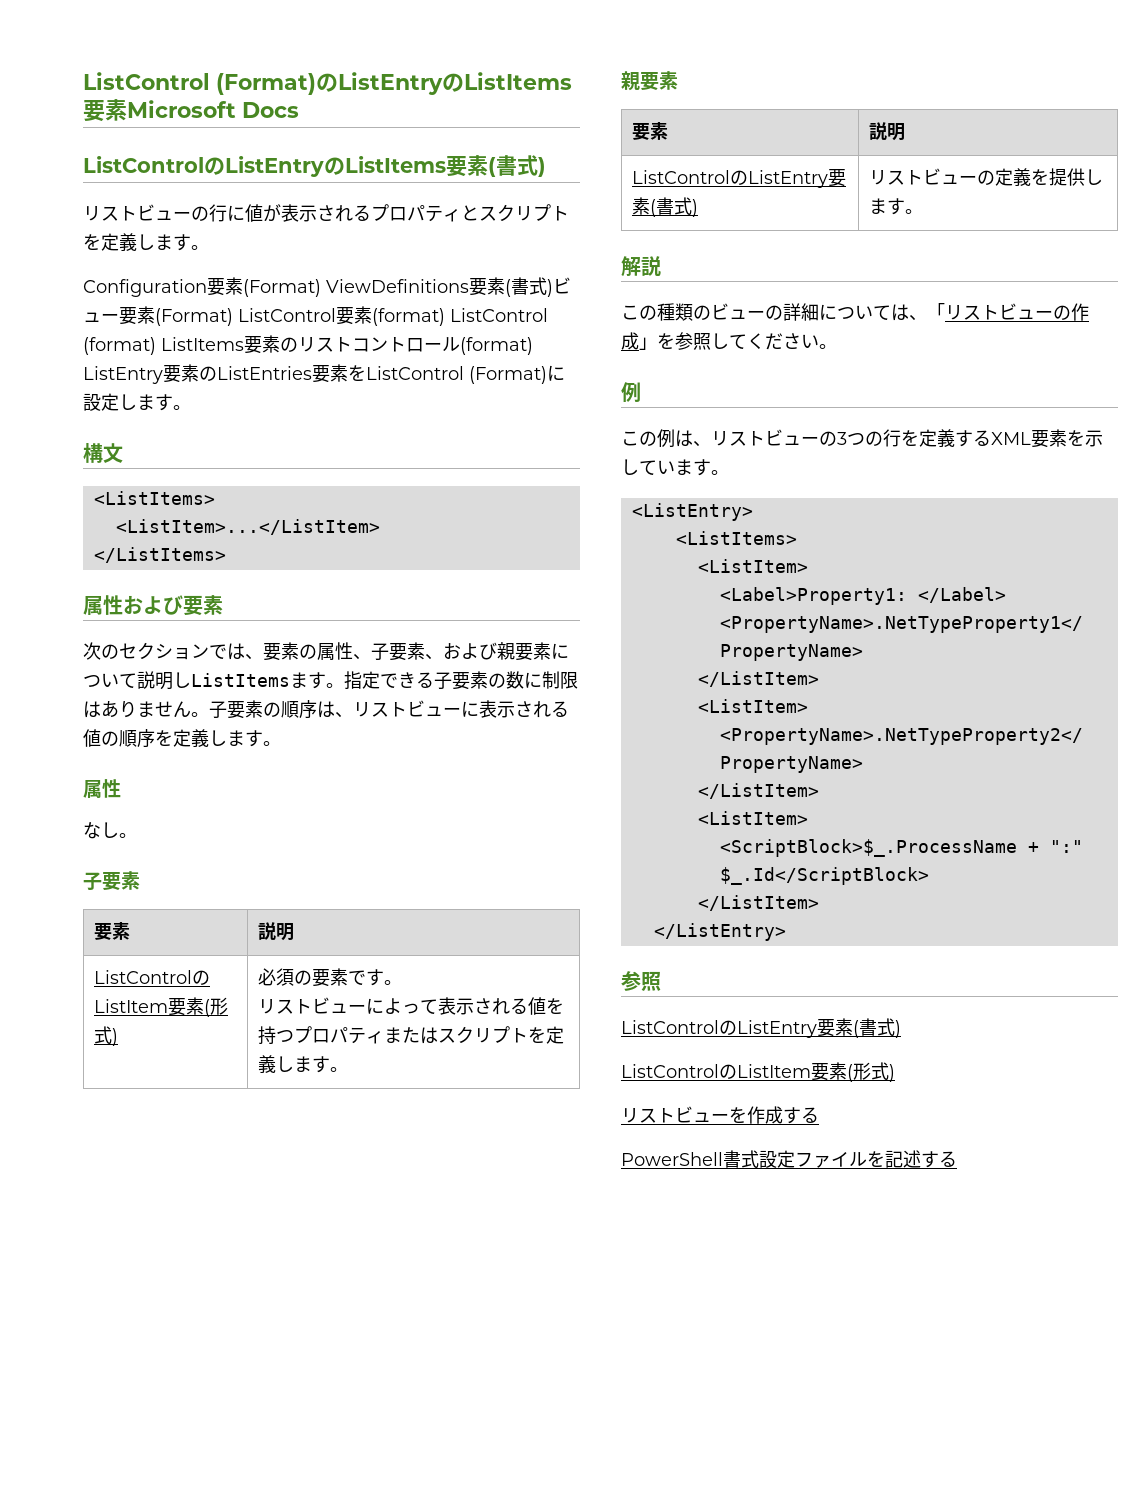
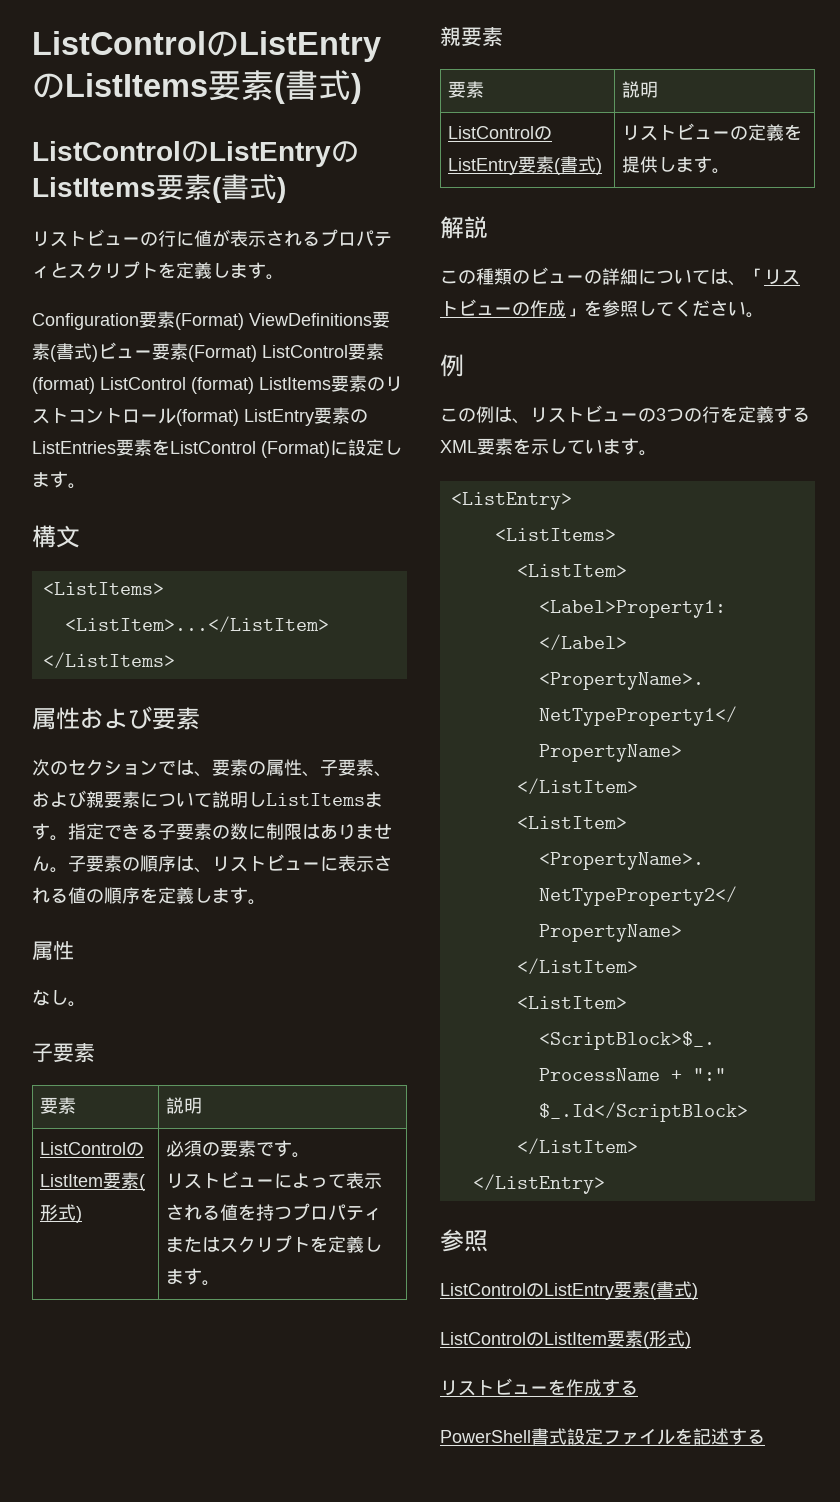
[83,72,572,95] [83,99,299,122] ListControl (Format)のListEntryのListItems要素Microsoft Docs -> [32,31,381,62] [32,70,362,104] ListControlのListEntryのListItems要素(書式)

